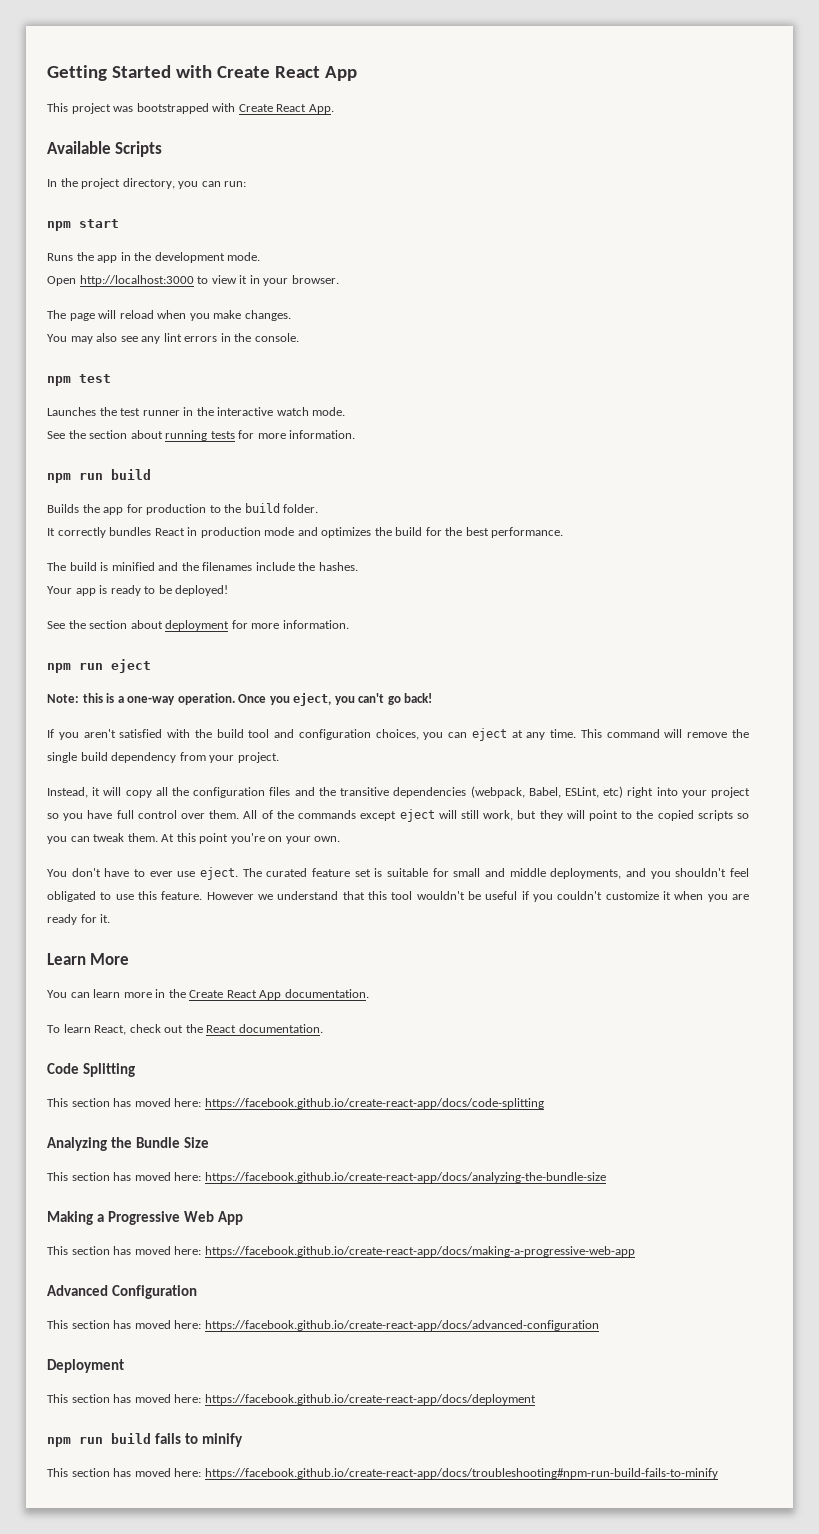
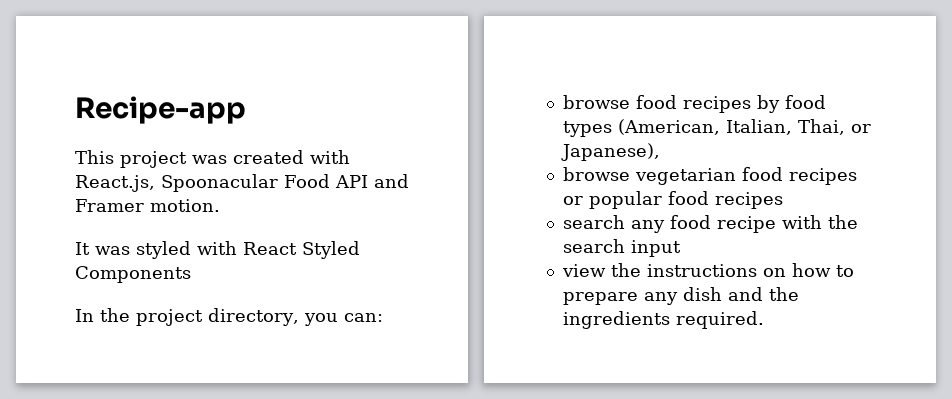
[47,65,357,81] [47,103,334,114] [47,141,163,157] Getting Started with Create React App // This project was bootstrapped with Create React App. // Available Scripts -> [75,96,246,124] [75,150,350,168] [75,174,409,192] [75,199,220,212] [75,241,360,259] [75,266,191,283] Recipe-app // This project was created with React.js, Spoonacular Food API and Framer motion. // It was styled with React Styled Components
[201,181,247,187] [47,219,119,231] [47,252,261,263] [47,275,339,286] [47,310,291,321] [47,333,299,344] [47,374,111,386] [47,407,346,416] [47,430,356,441] [47,469,151,483] [47,503,319,515] [47,527,564,538] [47,562,358,571] [47,585,229,596] [47,620,349,631] [47,659,151,673] [47,693,433,706] [47,728,750,741] [47,752,279,763] [47,786,750,798] [47,809,750,822] [47,833,341,844] [47,867,749,880] [47,891,750,902] [47,914,111,925] [47,953,130,965] [47,989,369,1000] [47,1024,323,1035] [47,1063,135,1077] [47,1098,544,1109] [47,1137,209,1151] [47,1172,606,1183] [47,1211,243,1225] [47,1246,635,1257] [47,1285,197,1299] [47,1320,599,1331] [47,1359,124,1373] [47,1394,536,1405] [47,1433,243,1447] [47,1468,718,1479] can run: // npm start // Runs the app in the development mode. // Open http://localhost:3000 to view it in your browser. // The page will reload when you make changes. // You may also see any lint errors in the console. // npm test // Launches the test runner in the interactive watch mode. // See the section about running tests for more information. // npm run build // Builds the app for production to the build folder. // It correctly bundles React in production mode and optimizes the build for the best performance. // The build is minified and the filenames include the hashes. // Your app is ready to be deployed! // See the section about deployment for more information. // npm run eject // Note: this is a one-way operation. Once you eject, you can't go back! // If you aren't satisfied with the build tool and configuration choices, you can eject at any time. This command will remove the single build dependency from your project. // Instead, it will copy all the configuration files and the transitive dependencies (webpack, Babel, ESLint, etc) right into your project so you have full control over them. All of the commands except eject will still work, but they will point to the copied scripts so you can tweak them. At this point you're on your own. // You don't have to ever use eject. The curated feature set is suitable for small and middle deployments, and you shouldn't feel obligated to use this feature. However we understand that this tool wouldn't be useful if you couldn't customize it when you are ready for it. // Learn More // You can learn more in the Create React App documentation. // To learn React, check out the React documentation. // Code Splitting // This section has moved here: https://facebook.github.io/create-react-app/docs/code-splitting // Analyzing the Bundle Size // This section has moved here: https://facebook.github.io/create-react-app/docs/analyzing-the-bundle-size // Making a Progressive Web App // This section has moved here: https://facebook.github.io/create-react-app/docs/making-a-progressive-web-app // Advanced Configuration // This section has moved here: https://facebook.github.io/create-react-app/docs/advanced-configuration // Deployment // This section has moved here: https://facebook.github.io/create-react-app/docs/deployment // npm run build fails to minify // This section has moved here: https://facebook.github.io/create-react-app/docs/troubleshooting#npm-run-build-fails-to-minify -> [343,313,383,322] [562,95,826,113] [562,119,871,137] [560,143,660,161] [562,167,857,185] [562,191,783,209] [562,215,858,233] [562,239,681,257] [561,263,854,277] [562,287,799,305] [562,311,764,329] can: // browse food recipes by food types (American, Italian, Thai, or Japanese), // browse vegetarian food recipes or popular food recipes // search any food recipe with the search input // view the instructions on how to prepare any dish and the ingredients required.

